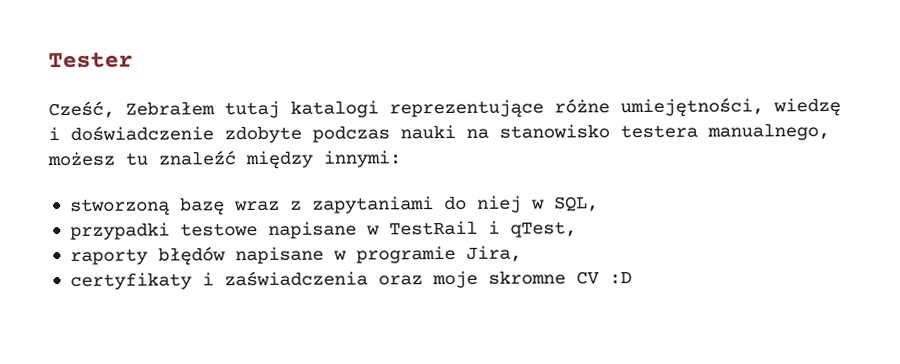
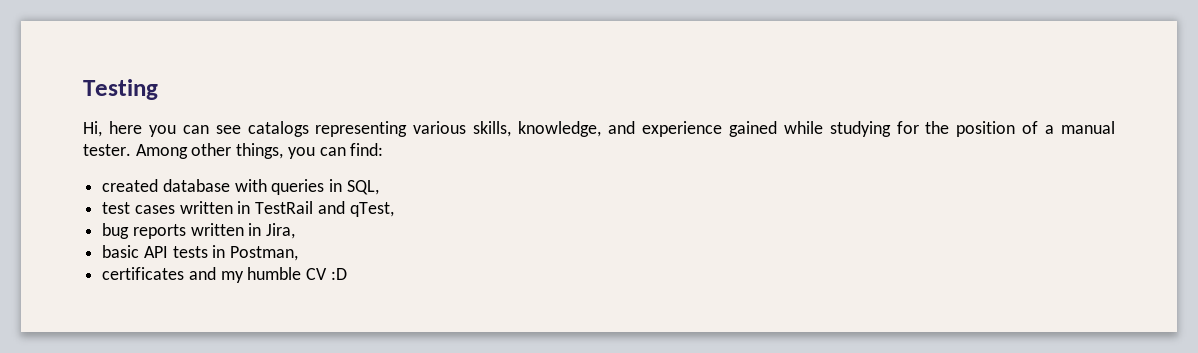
[48,51,133,69] [48,97,841,119] [48,123,830,144] [47,150,401,170] [69,195,599,216] [69,220,577,240] [69,245,522,266] [69,270,566,290] Tester // Cześć, Zebrałem tutaj katalogi reprezentujące różne umiejętności, wiedzę i doświadczenie zdobyte podczas nauki na stanowisko testera manualnego, możesz tu znaleźć między innymi: // stworzoną bazę wraz z zapytaniami do niej w SQL, // przypadki testowe napisane w TestRail i qTest, // raporty błędów napisane w programie Jira, // certyfikaty i zaświadczenia oraz moje skromne -> [83,79,158,100] [83,121,1115,137] [83,143,384,159] [102,179,379,195] [102,201,394,217] [102,223,296,239] [102,245,299,261] [102,267,302,283] Testing // Hi, here you can see catalogs representing various skills, knowledge, and experience gained while studying for the position of a manual tester. Among other things, you can find: // created database with queries in SQL, // test cases written in TestRail and qTest, // bug reports written in Jira, // basic API tests in Postman, // certificates and my humble

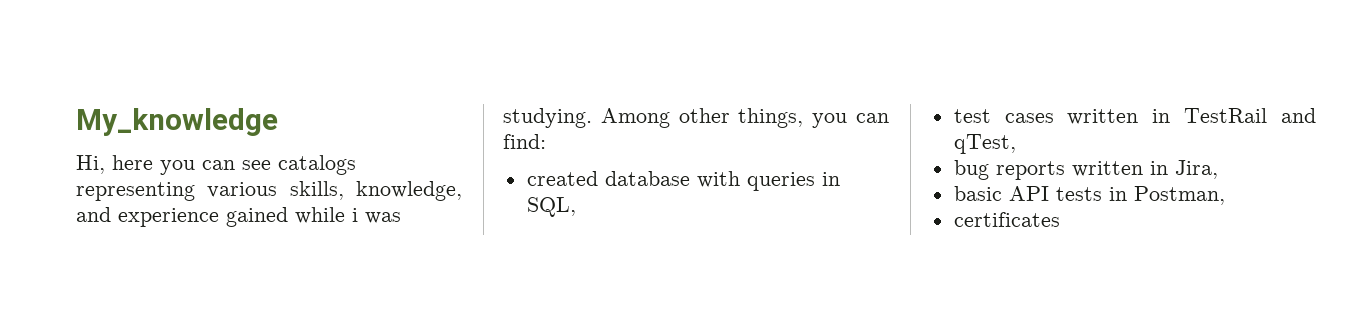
[83,79,158,100] Testing -> [76,108,278,136] My_knowledge
[829,121,1115,137] [83,144,131,156] studying for the position of a manual tester. -> [352,208,401,224] [503,108,592,128] i was studying.
[188,267,347,283] and my humble CV :D -> (1060, 219) none

